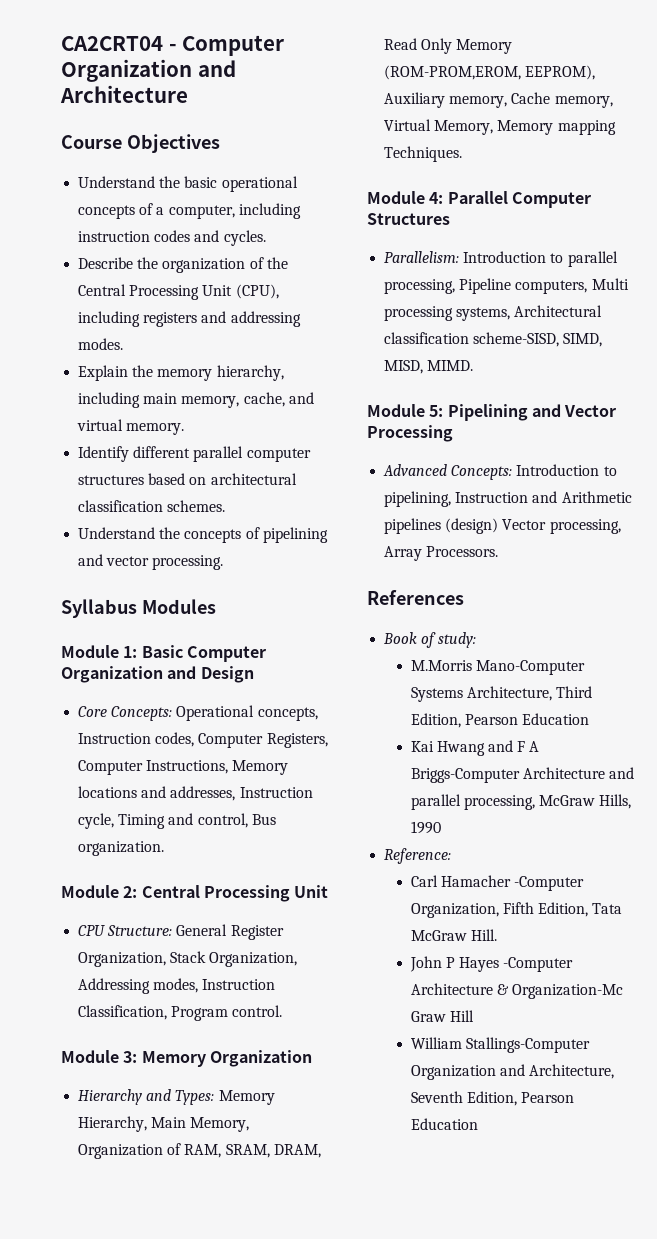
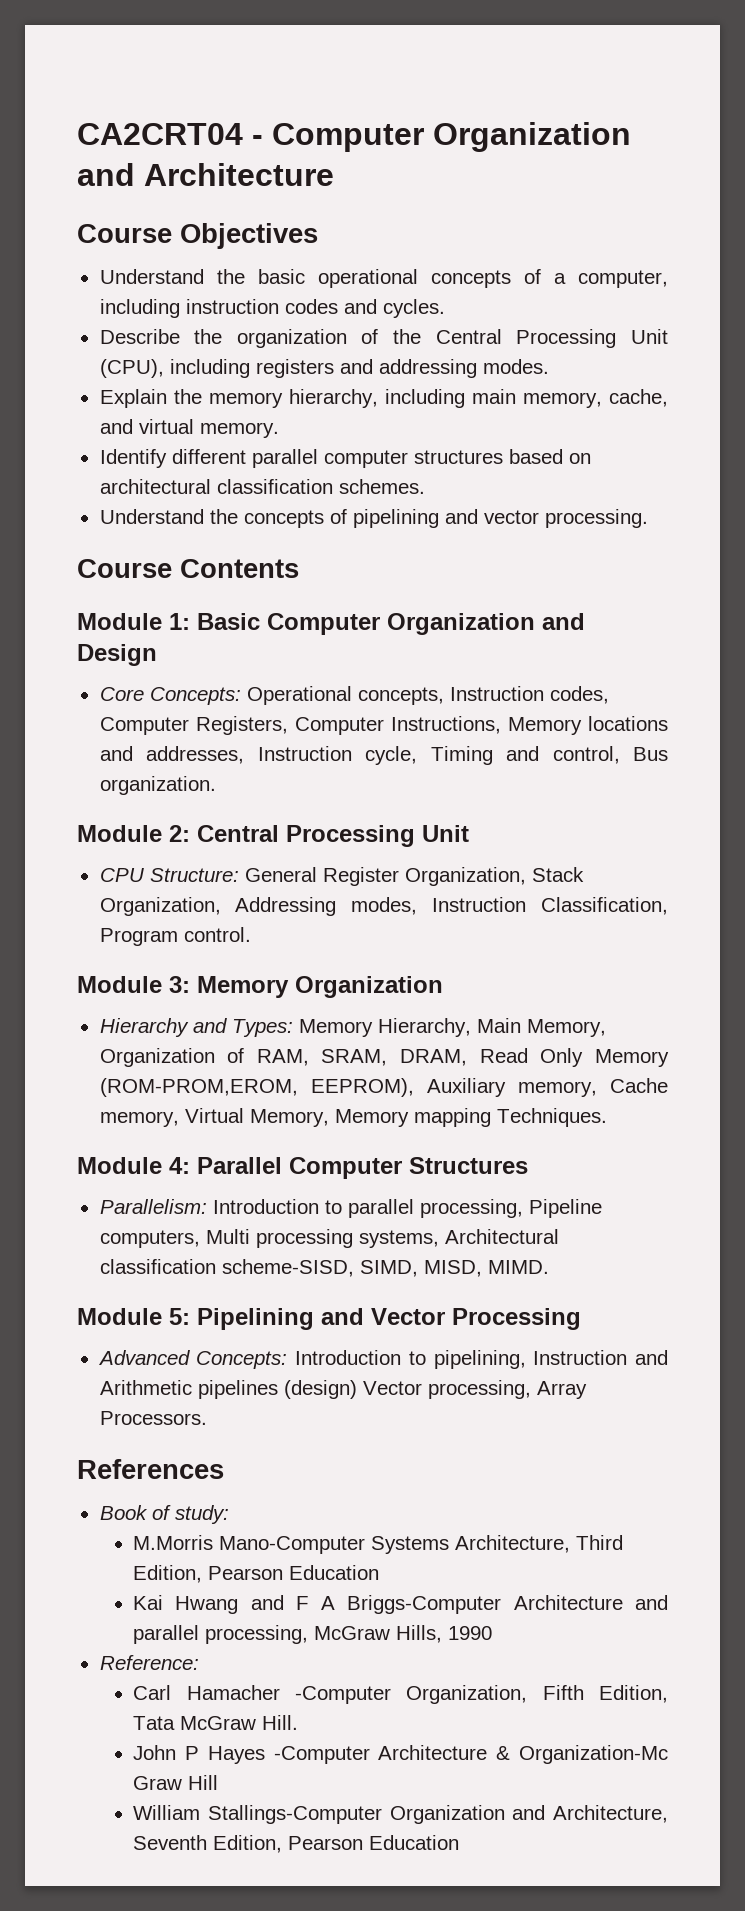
[61,599,216,618] Syllabus Modules -> [77,559,299,578] Course Contents

